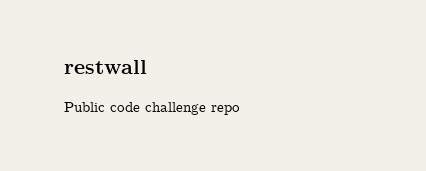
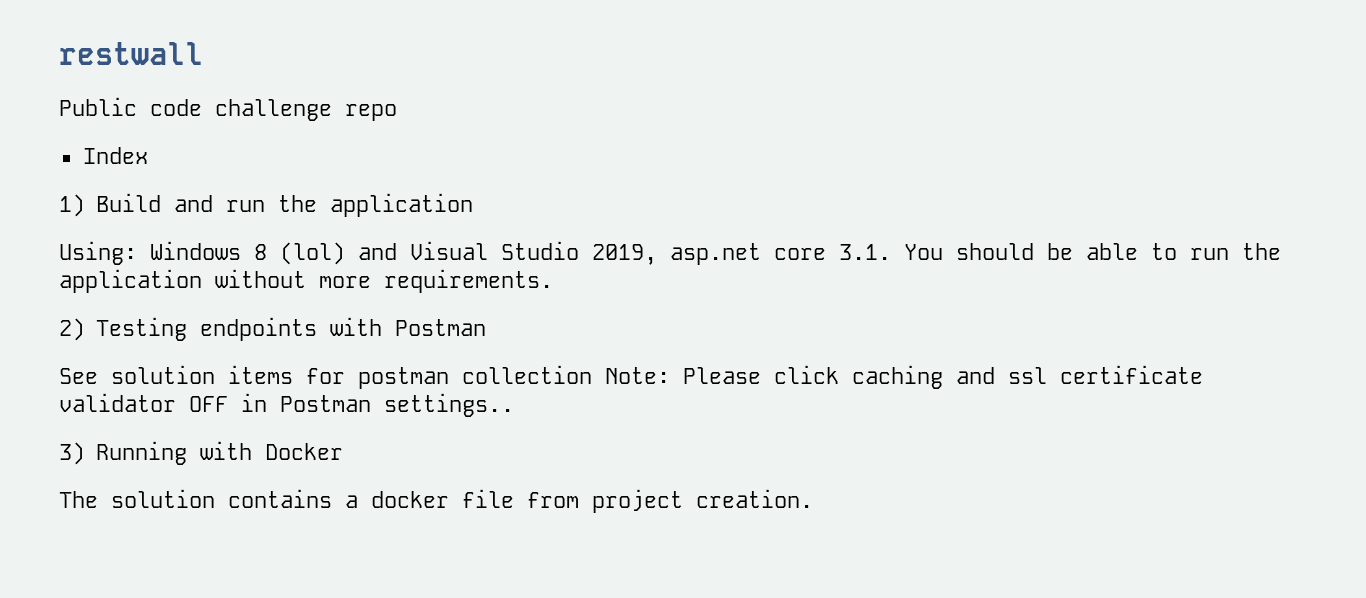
(240, 110) none -> [82,147,148,164] [59,193,473,217] [59,241,1281,265] [59,269,553,293] [59,317,486,341] [59,365,1203,389] [59,393,514,417] [59,441,343,465] [59,489,813,513] // Index // 1) Build and run the application // Using: Windows 8 (lol) and Visual Studio 2019, asp.net core 3.1. You should be able to run the application without more requirements. // 2) Testing endpoints with Postman // See solution items for postman collection Note: Please click caching and ssl certificate validator OFF in Postman settings.. // 3) Running with Docker // The solution contains a docker file from project creation.

